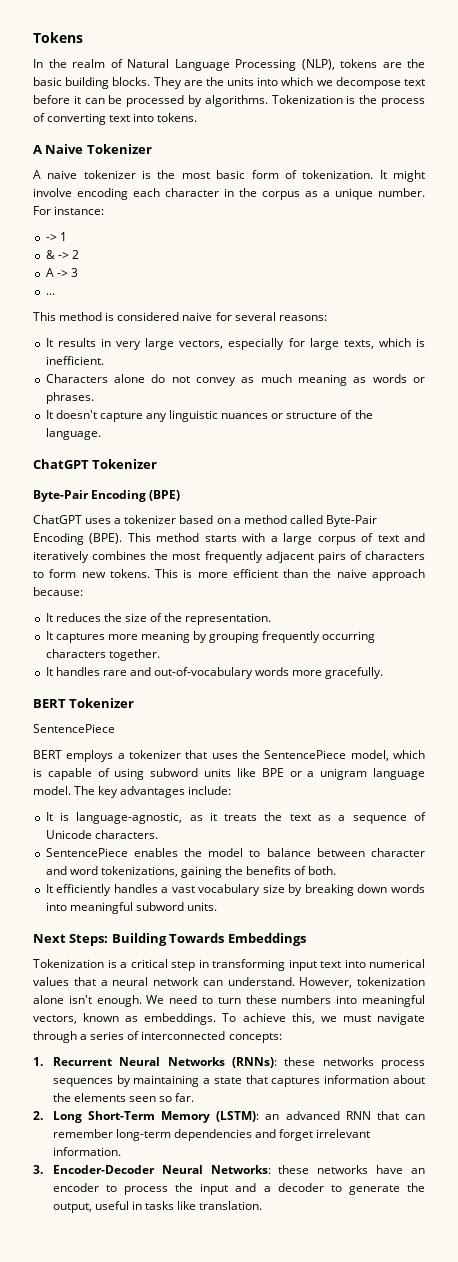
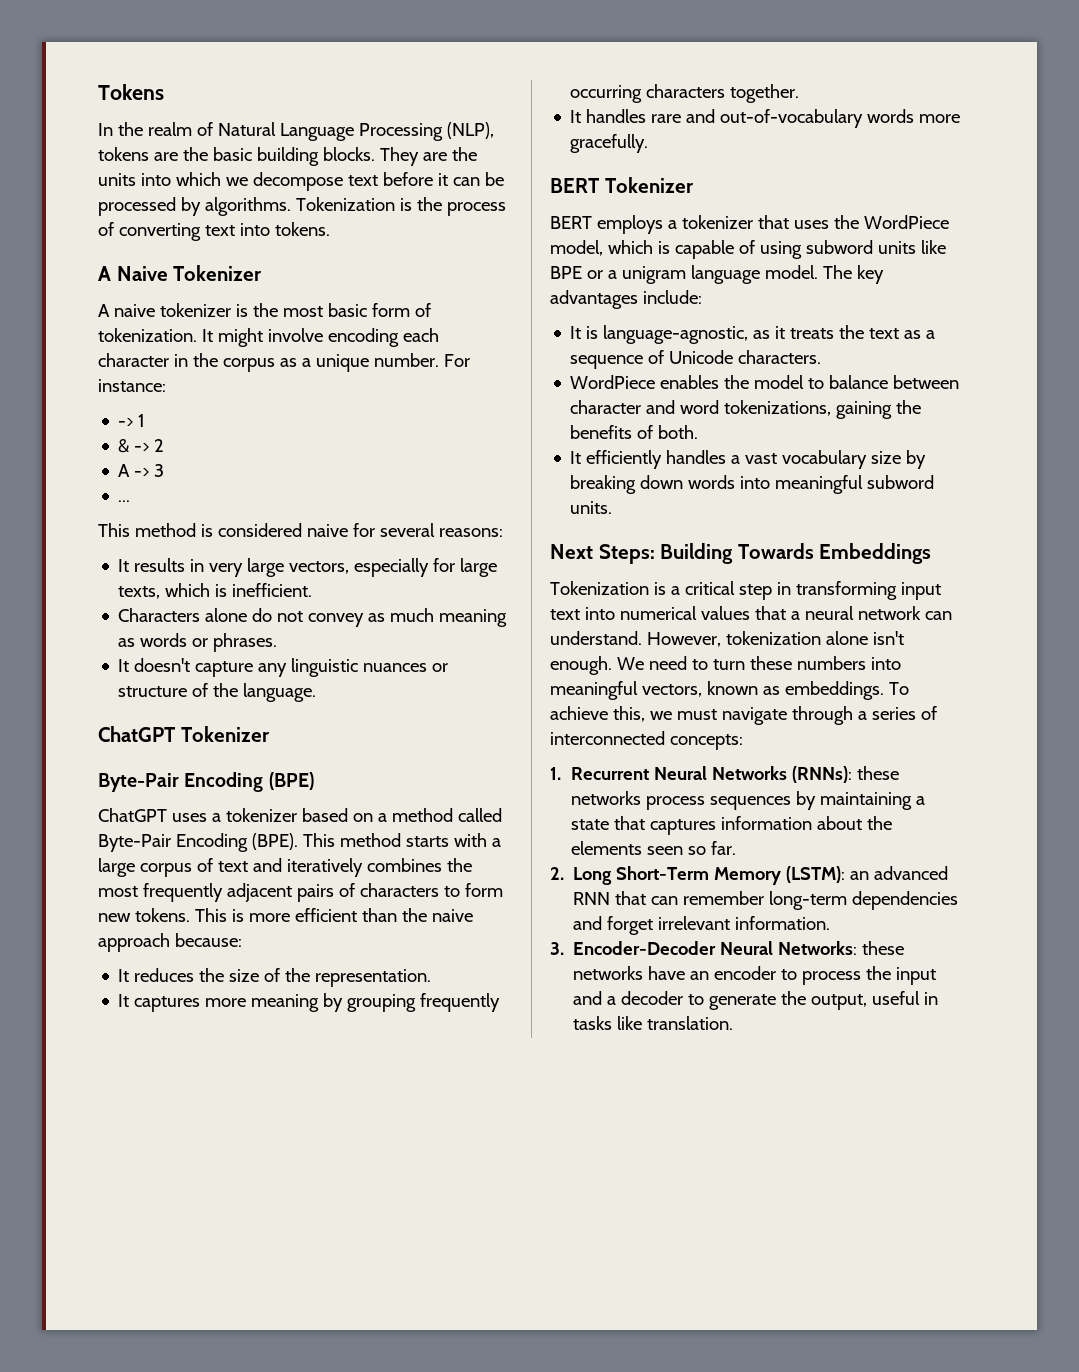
[33,724,115,733] // SentencePiece -> (694, 185) none
[264,750,347,759] SentencePiece -> [863,215,949,229] WordPiece
[45,848,128,857] SentencePiece -> [570,375,656,389] WordPiece

